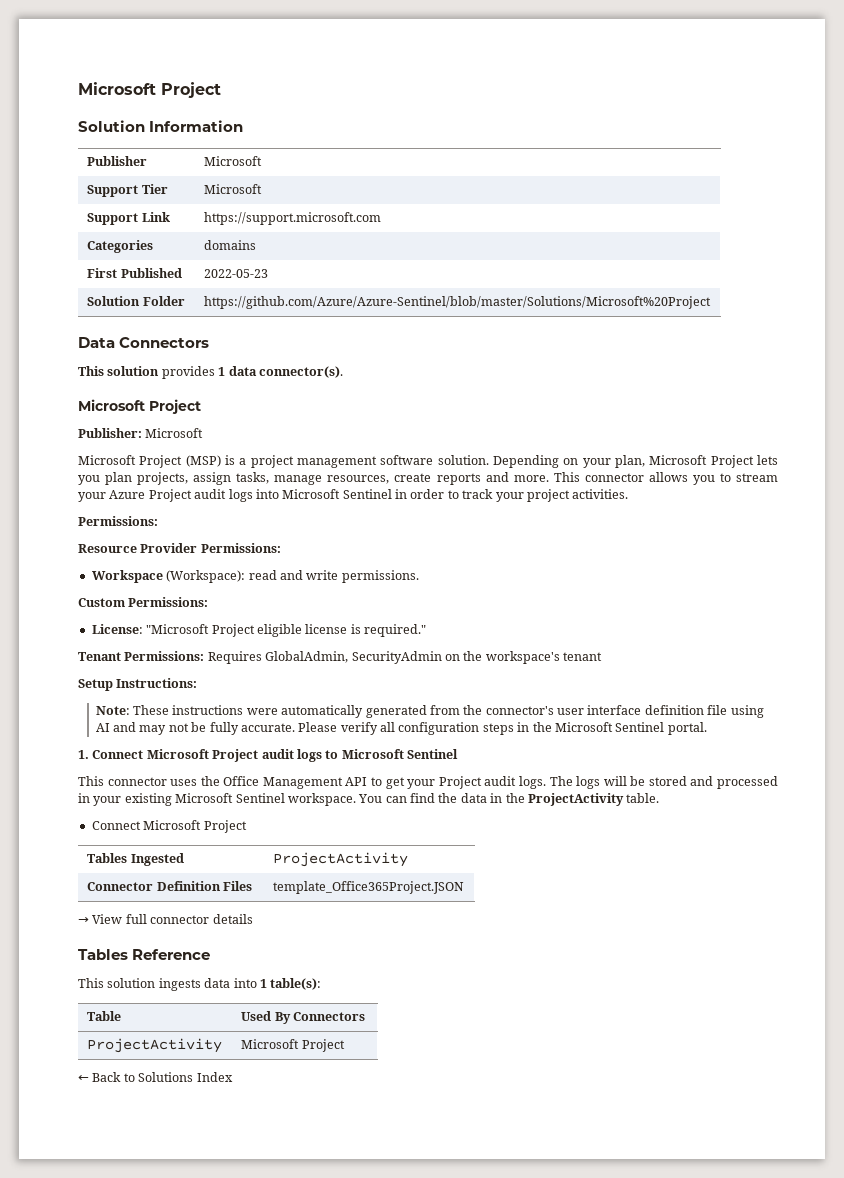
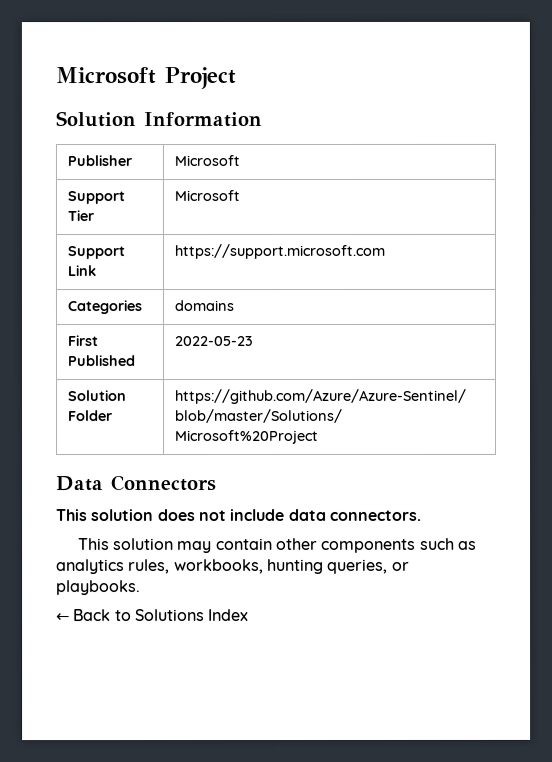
[161,366,343,379] [78,399,201,414] [78,428,204,438] [78,455,779,468] [78,472,778,485] [78,489,629,502] [78,516,158,526] [78,543,281,553] [91,570,419,583] [78,597,209,607] [91,624,426,637] [78,651,602,664] [78,678,198,691] [95,705,764,718] [95,722,707,735] [78,749,458,762] [78,776,778,789] [78,793,660,806] [91,820,247,833] [87,853,184,866] [273,852,409,867] [87,881,252,891] [273,881,465,894] [78,914,253,924] [78,949,211,960] [78,978,322,991] [87,1011,122,1021] [241,1011,365,1024] [87,1038,223,1053] [241,1039,345,1052] provides 1 data connector(s). // Microsoft Project // Publisher: Microsoft // Microsoft Project (MSP) is a project management software solution. Depending on your plan, Microsoft Project lets you plan projects, assign tasks, manage resources, create reports and more. This connector allows you to stream your Azure Project audit logs into Microsoft Sentinel in order to track your project activities. // Permissions: // Resource Provider Permissions: // Workspace (Workspace): read and write permissions. // Custom Permissions: // License: "Microsoft Project eligible license is required." // Tenant Permissions: Requires GlobalAdmin, SecurityAdmin on the workspace's tenant // Setup Instructions: // Note: These instructions were automatically generated from the connector's user interface definition file using AI and may not be fully accurate. Please verify all configuration steps in the Microsoft Sentinel portal. // 1. Connect Microsoft Project audit logs to Microsoft Sentinel // This connector uses the Office Management API to get your Project audit logs. The logs will be stored and processed in your existing Microsoft Sentinel workspace. You can find the data in the ProjectActivity table. // Connect Microsoft Project // Tables Ingested | ProjectActivity // Connector Definition Files | template_Office365Project.JSON // → View full connector details // Tables Reference // This solution ingests data into 1 table(s): // Table | Used By Connectors // ProjectActivity | Microsoft Project -> [157,508,422,522] [77,537,477,554] [56,558,410,575] [56,580,141,596] does not include data connectors. // This solution may contain other components such as analytics rules, workbooks, hunting queries, or playbooks.

